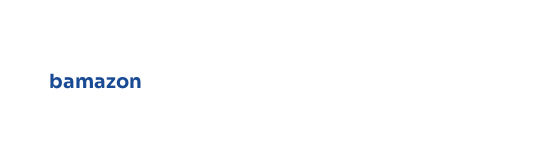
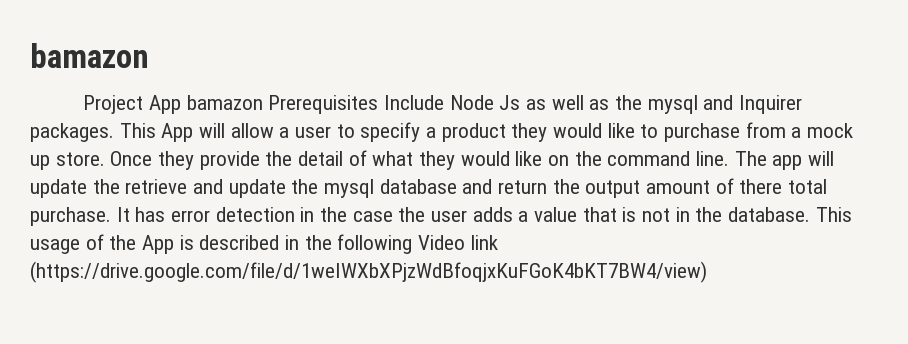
[49,73,142,89] bamazon -> [30,43,149,68] [83,95,803,114] [30,122,854,142] [30,150,835,170] [30,178,828,198] [30,207,852,226] [30,234,498,254] [30,261,707,283] bamazon // Project App bamazon Prerequisites Include Node Js as well as the mysql and Inquirer packages. This App will allow a user to specify a product they would like to purchase from a mock up store. Once they provide the detail of what they would like on the command line. The app will update the retrieve and update the mysql database and return the output amount of there total purchase. It has error detection in the case the user adds a value that is not in the database. This usage of the App is described in the following Video link (https://drive.google.com/file/d/1weIWXbXPjzWdBfoqjxKuFGoK4bKT7BW4/view)

